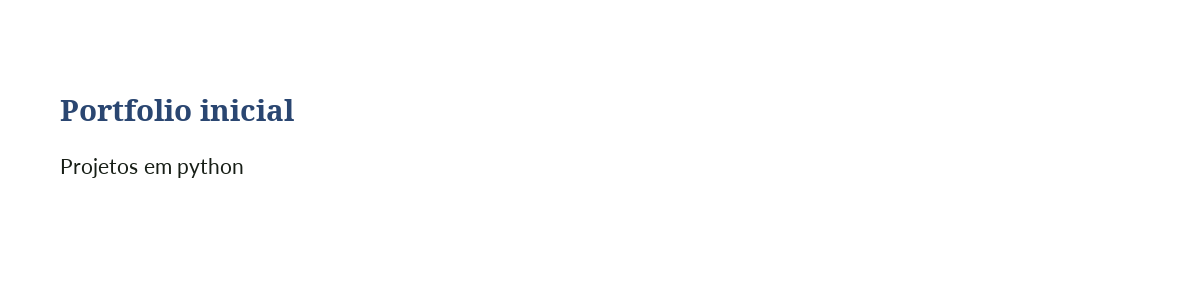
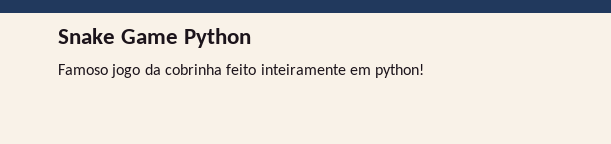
[60,99,294,121] [60,158,245,178] Portfolio inicial // Projetos em python -> [58,28,252,48] [58,64,425,78] Snake Game Python // Famoso jogo da cobrinha feito inteiramente em python!

